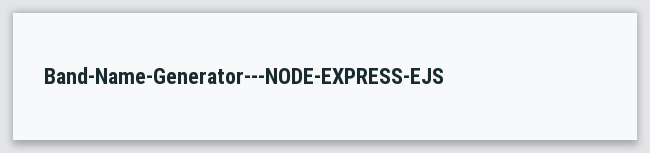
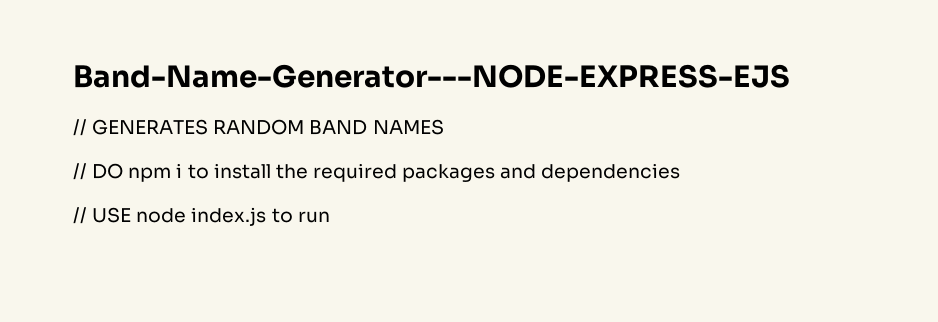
(444, 75) none -> [73,119,444,136] [73,163,681,182] [73,207,330,226] // // GENERATES RANDOM BAND NAMES // // DO npm i to install the required packages and dependencies // // USE node index.js to run

